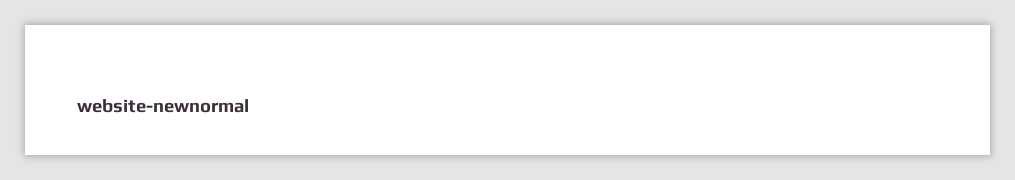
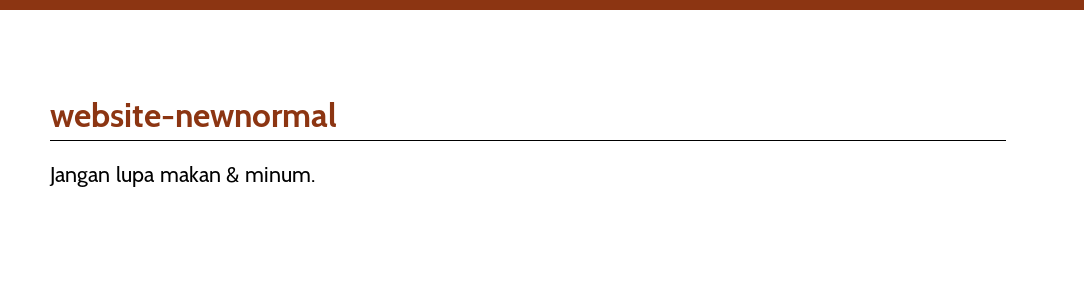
(249, 106) none -> [49,166,316,187] // Jangan lupa makan & minum.

